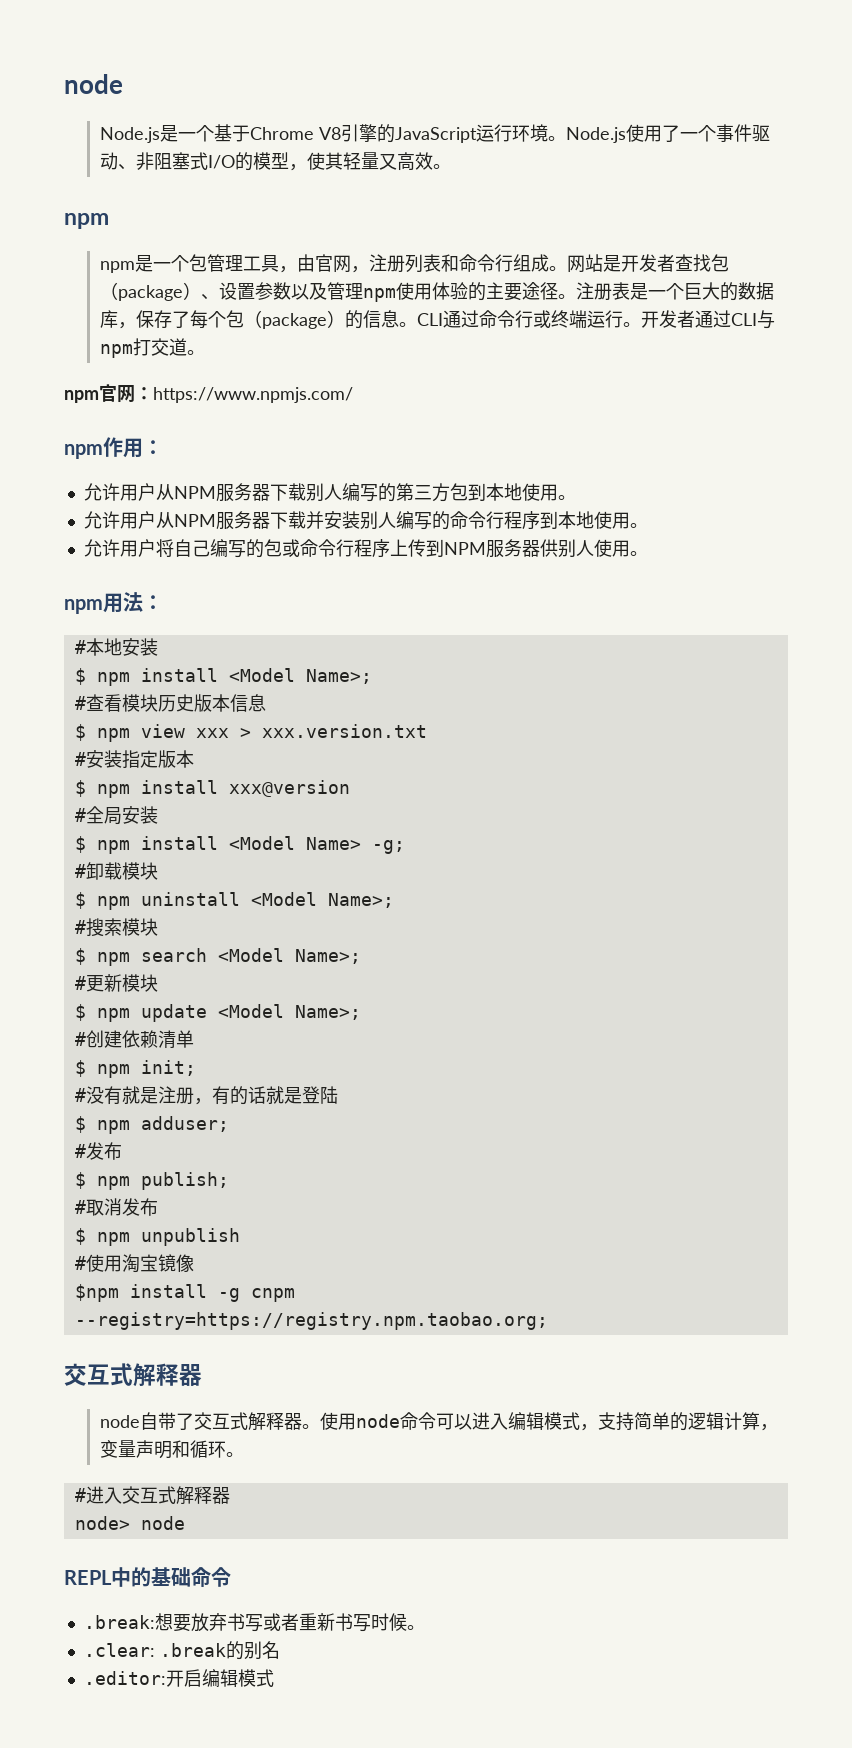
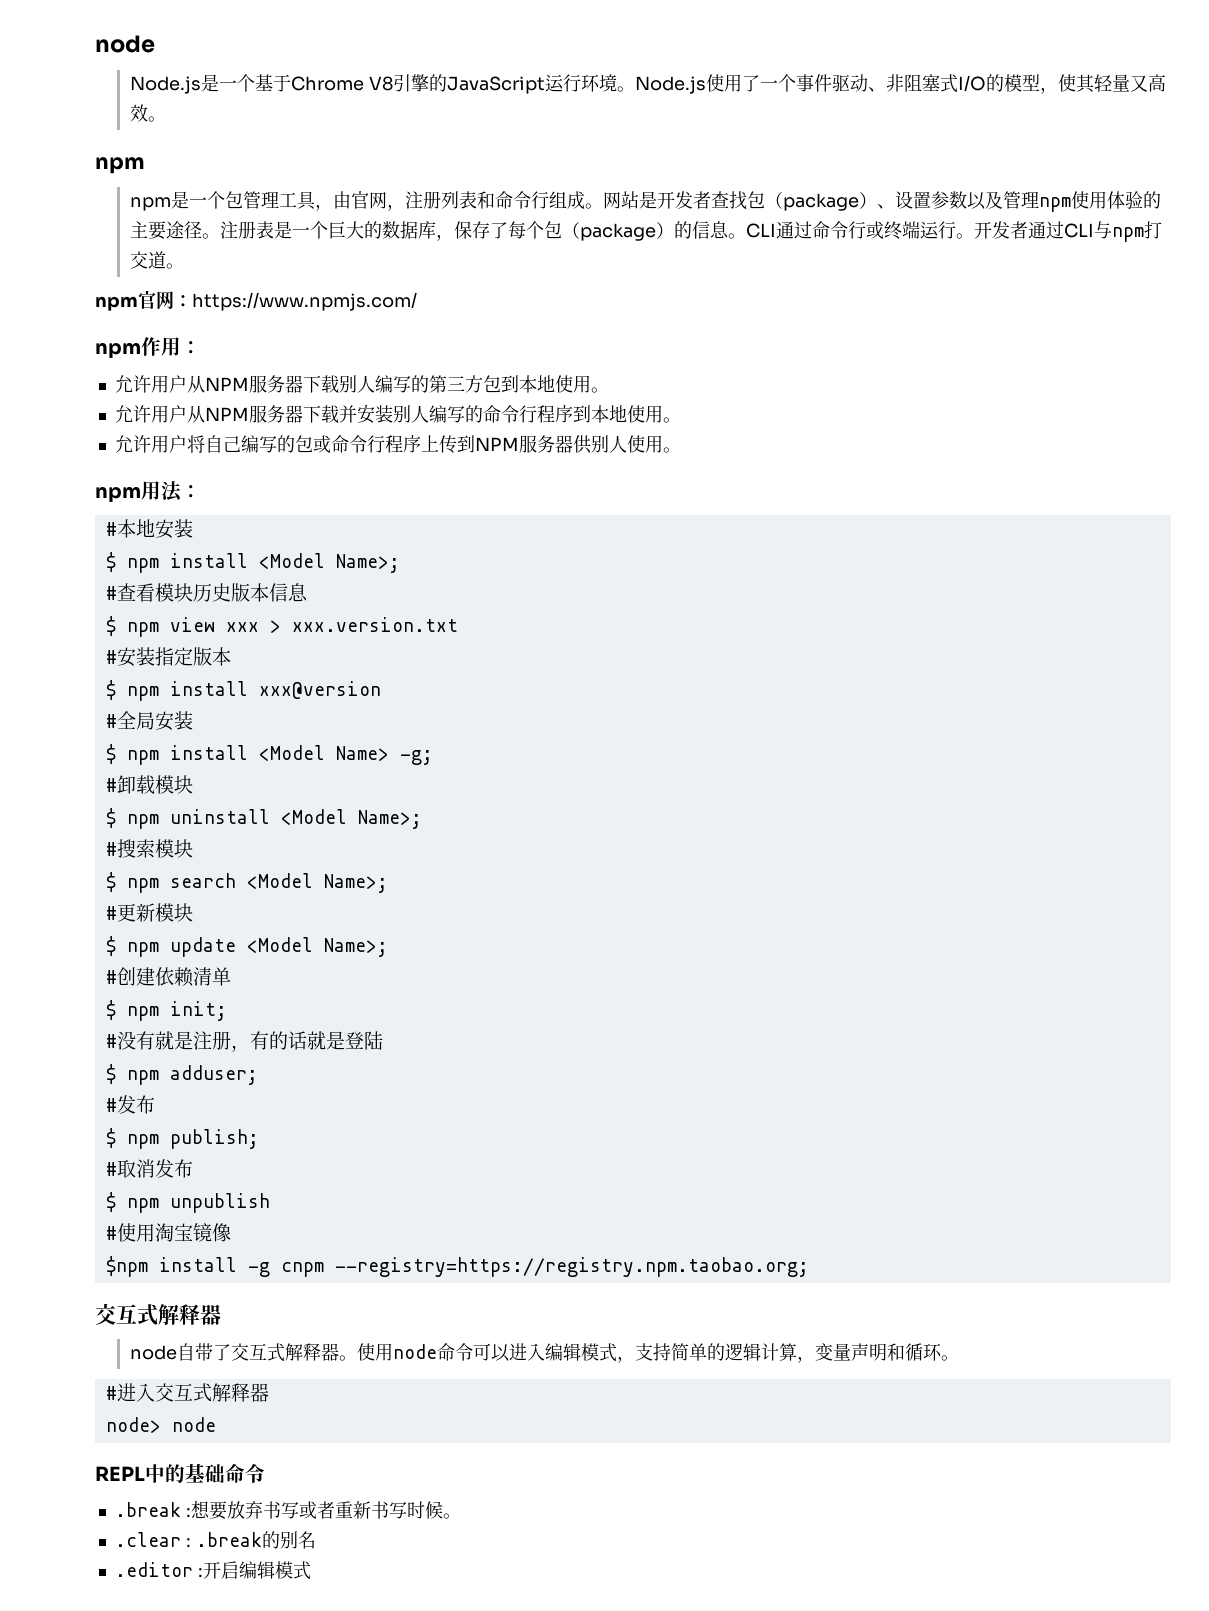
[83,1615,155,1629] .break: -> [114,1502,191,1517] .break :
[83,1643,155,1657] .clear: -> [114,1532,191,1547] .clear :
[83,1671,166,1685] .editor: -> [114,1562,203,1577] .editor :

